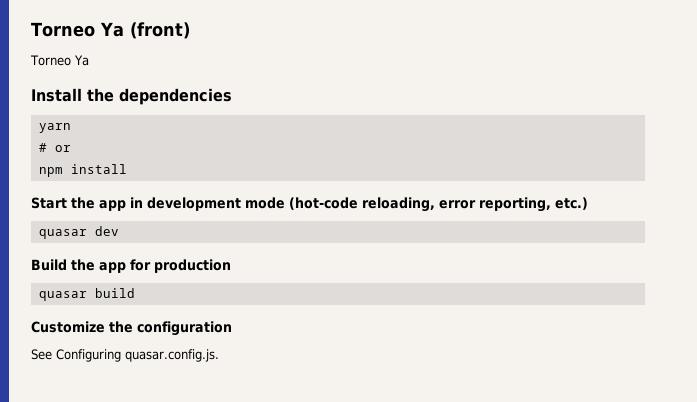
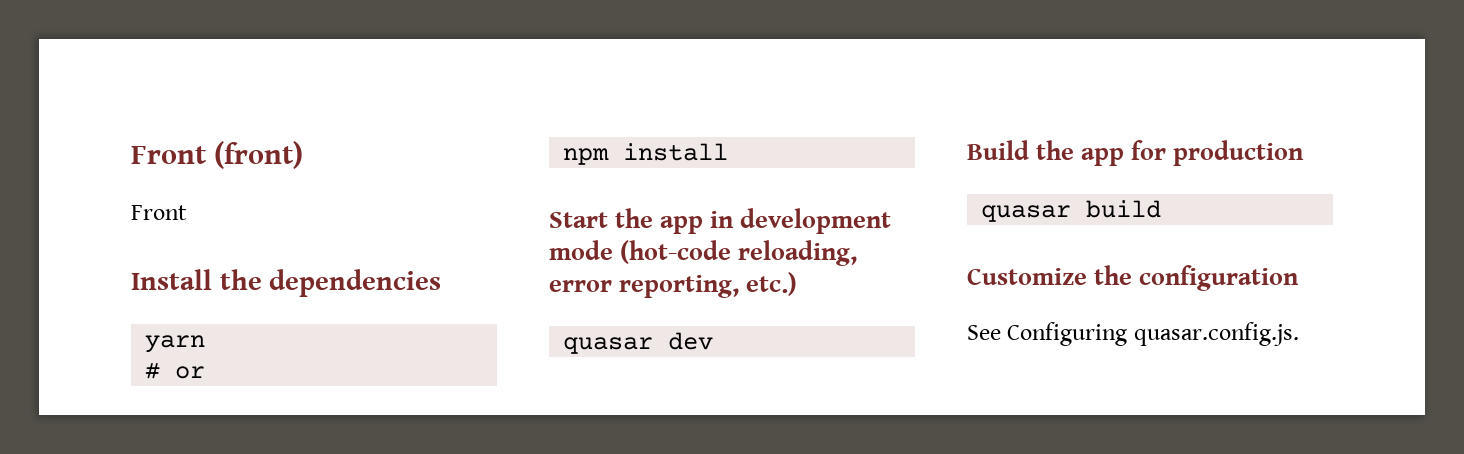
[31,22,124,37] Torneo Ya -> [131,146,207,164] Front
[30,55,89,66] Torneo Ya -> [131,205,187,220] Front

